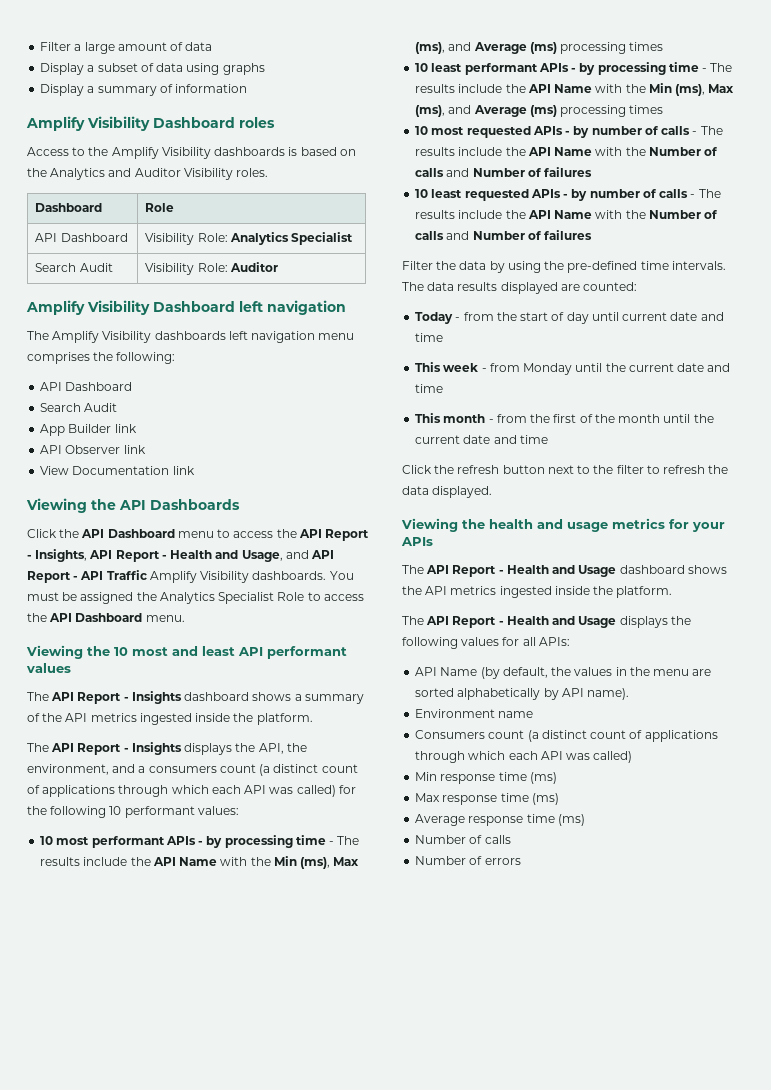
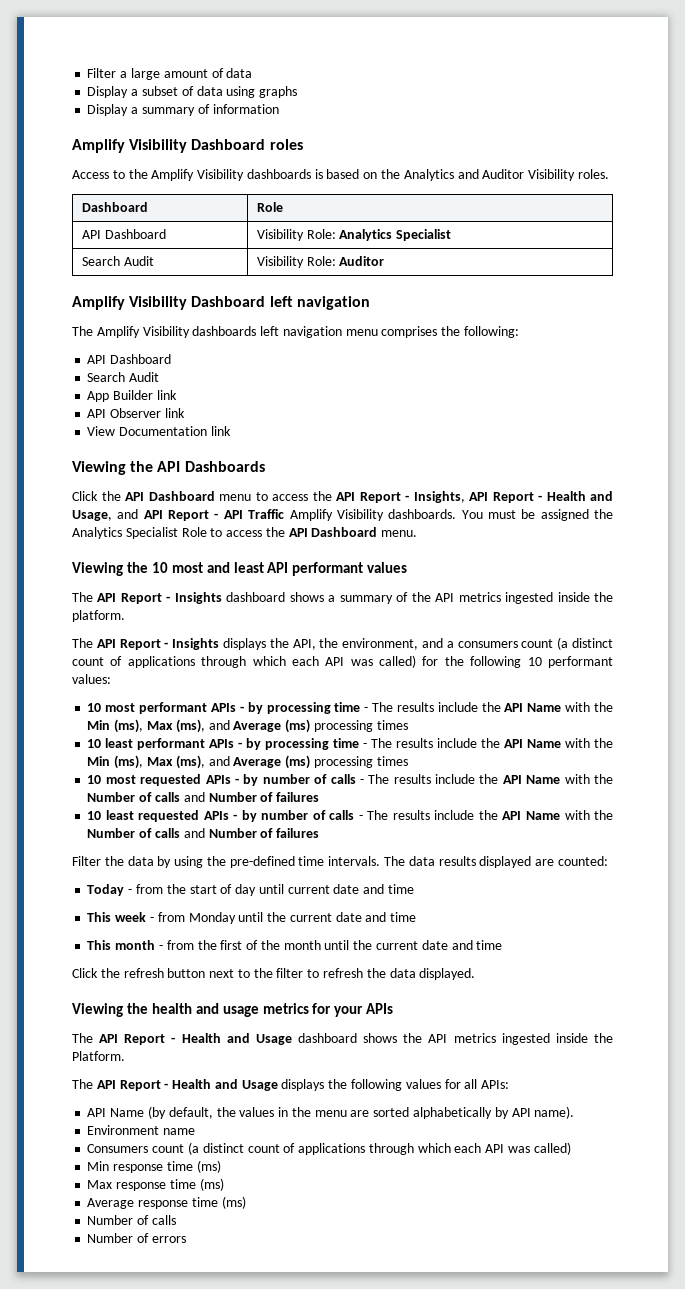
[616,586,673,598] platform. -> [72,1051,125,1061] Platform.

